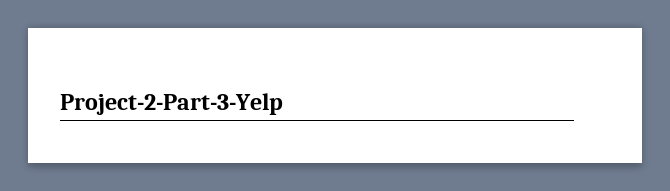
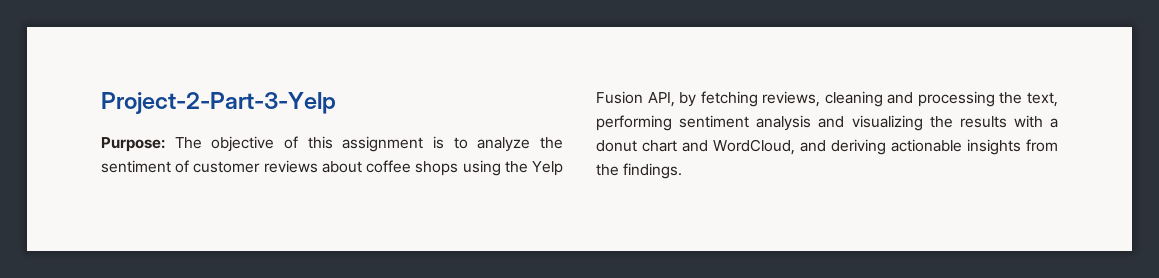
(283, 104) none -> [101,136,563,152] [101,160,563,176] [596,91,1058,107] [596,115,1058,131] [596,139,1058,155] [596,163,683,179] // Purpose: The objective of this assignment is to analyze the sentiment of customer reviews about coffee shops using the Yelp Fusion API, by fetching reviews, cleaning and processing the text, performing sentiment analysis and visualizing the results with a donut chart and WordCloud, and deriving actionable insights from the findings.

